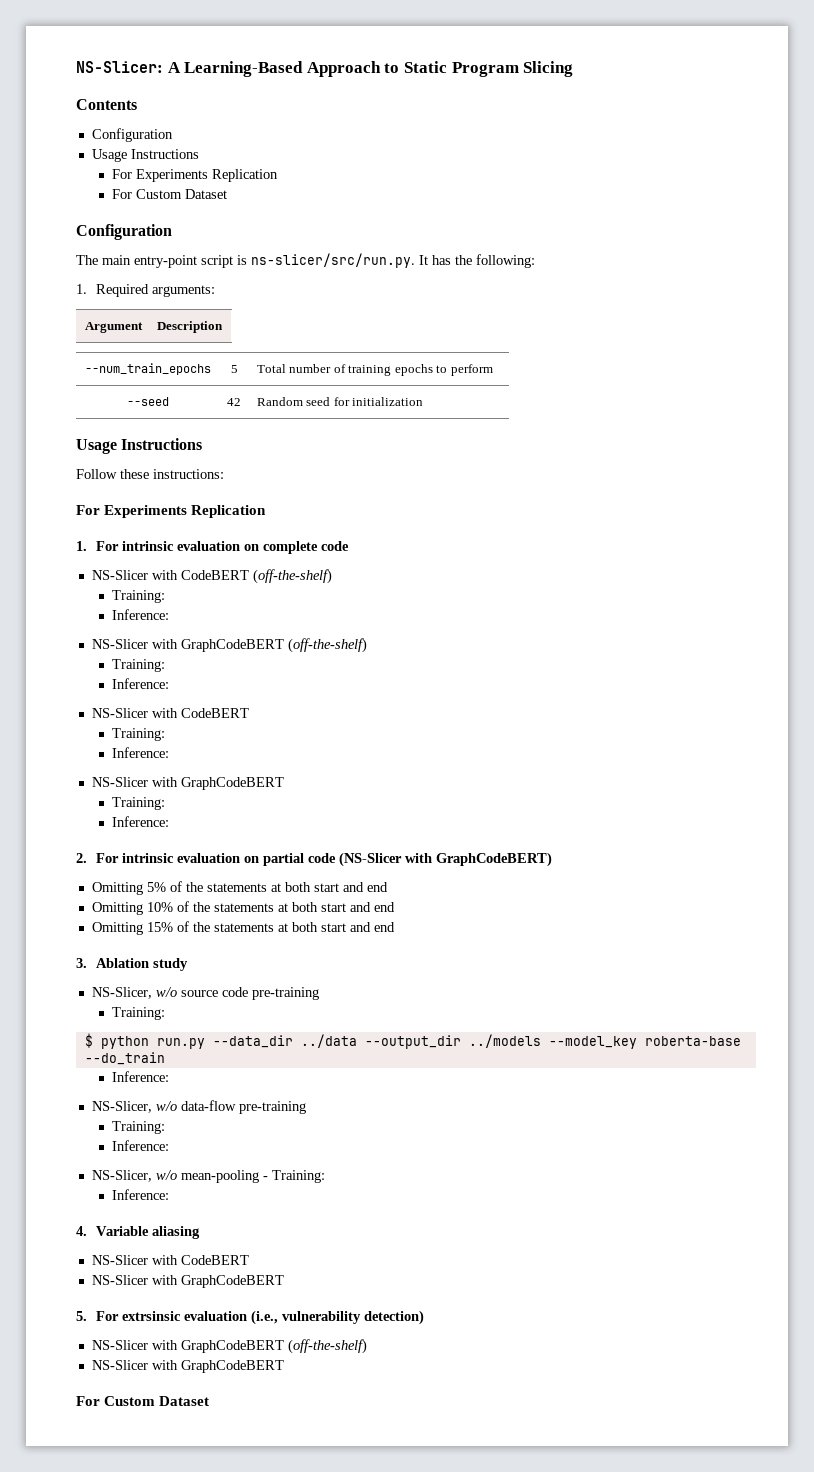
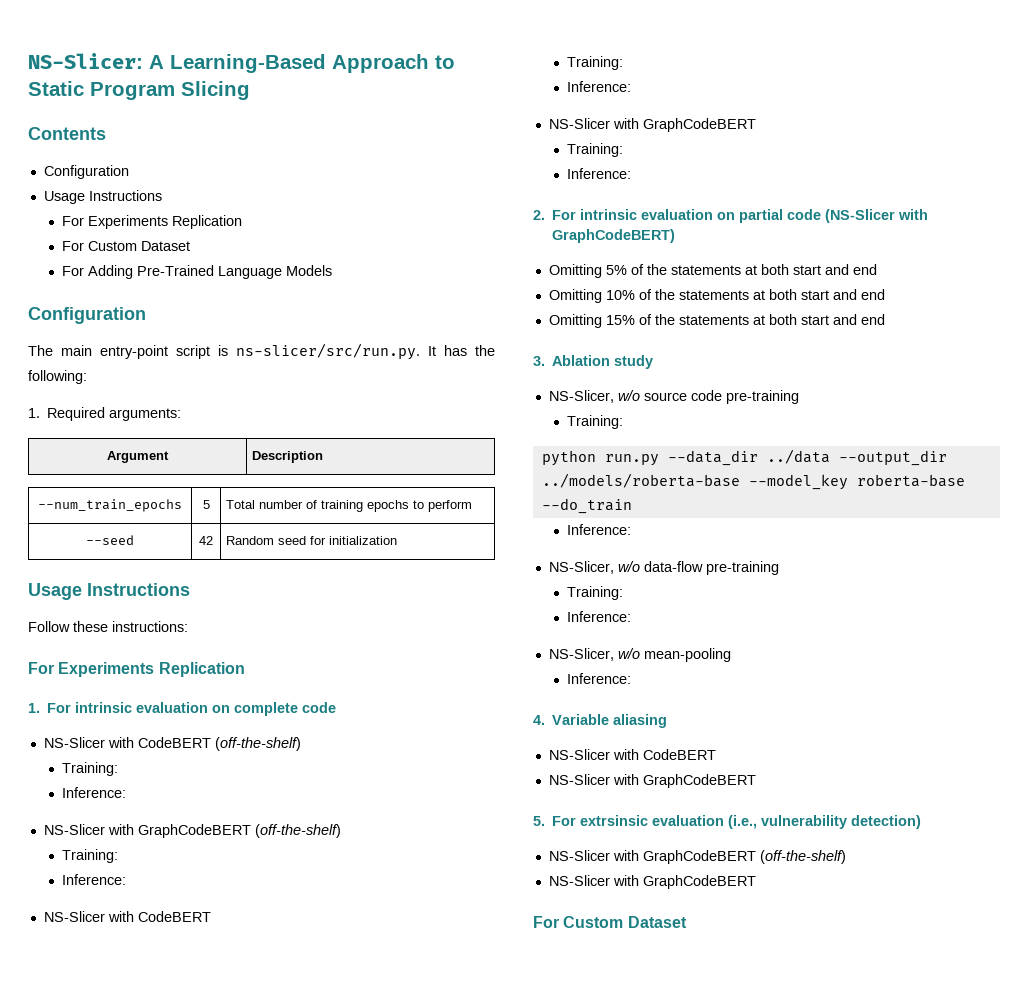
(227, 194) none -> [62,265,333,279] // For Adding Pre-Trained Language Models
[84,1033,93,1048] $ -> (624, 422) none
[468,1034,541,1048] ../models -> [541,473,740,488] ../models/roberta-base
[262,1170,325,1183] - Training: -> (731, 655) none

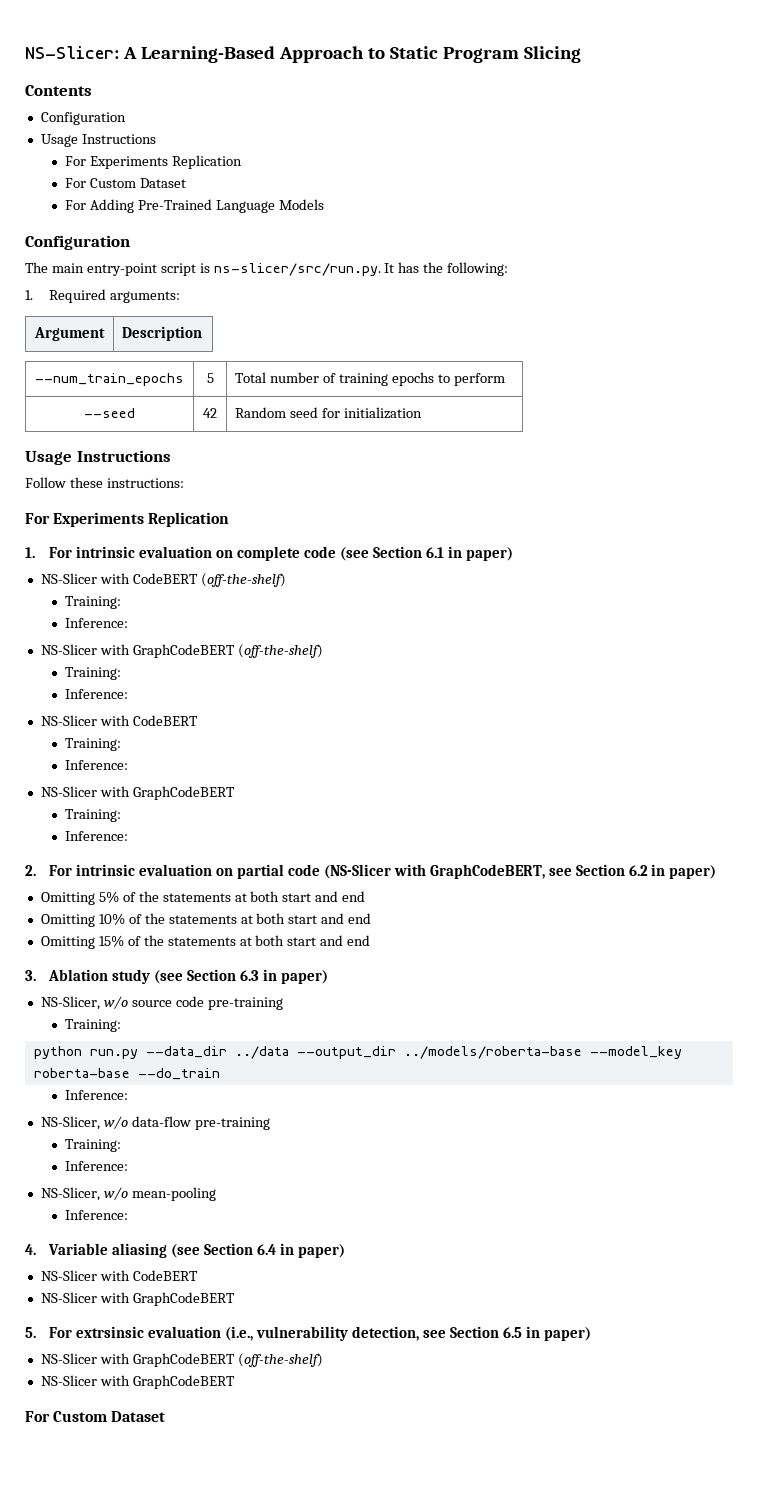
(337, 707) none -> [339,546,513,561] (see Section 6.1 in paper)
[552,229,676,243] GraphCodeBERT) -> [429,864,717,879] GraphCodeBERT, see Section 6.2 in paper)
(654, 362) none -> [154,969,328,984] (see Section 6.3 in paper)
(668, 721) none -> [171,1243,345,1258] (see Section 6.4 in paper)
[851,815,922,829] detection) -> [352,1326,591,1341] detection, see Section 6.5 in paper)

